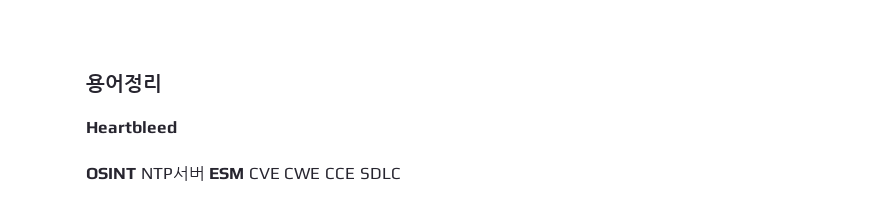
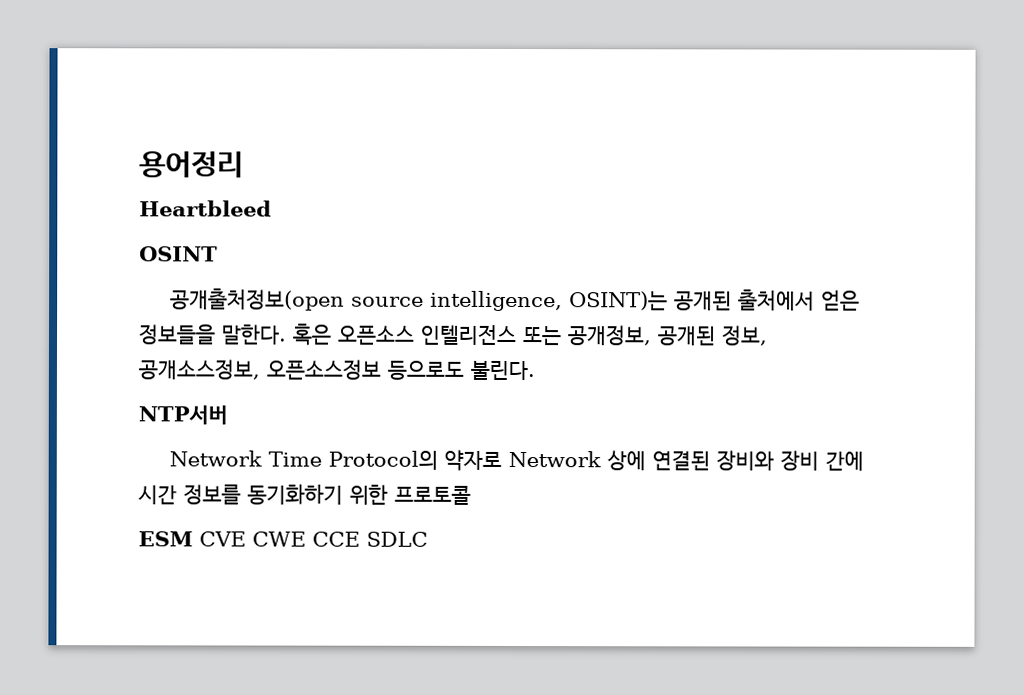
[140,166,205,181] NTP서버 -> [170,288,861,312] [139,323,768,346] [138,359,535,381] [138,405,228,425] [169,449,865,471] [138,483,471,505] // 공개출처정보(open source intelligence, OSINT)는 공개된 출처에서 얻은 정보들을 말한다. 혹은 오픈소스 인텔리전스 또는 공개정보, 공개된 정보, 공개소스정보, 오픈소스정보 등으로도 불린다. // NTP서버 // Network Time Protocol의 약자로 Network 상에 연결된 장비와 장비 간에 시간 정보를 동기화하기 위한 프로토콜 //

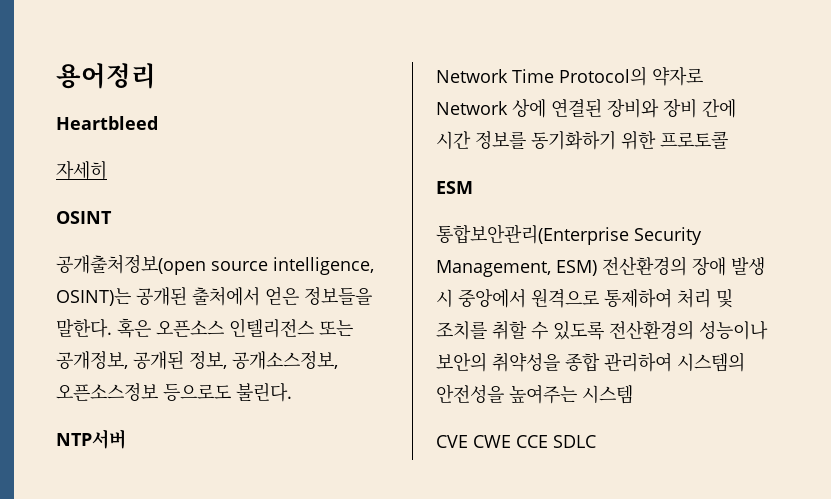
(272, 208) none -> [56,160,107,180] // 자세히
(193, 539) none -> [436,224,702,245] [436,256,765,277] [436,288,733,308] [436,320,768,340] [436,352,745,372] [436,384,633,404] // 통합보안관리(Enterprise Security Management, ESM) 전산환경의 장애 발생 시 중앙에서 원격으로 통제하여 처리 및 조치를 취할 수 있도록 전산환경의 성능이나 보안의 취약성을 종합 관리하여 시스템의 안전성을 높여주는 시스템 //

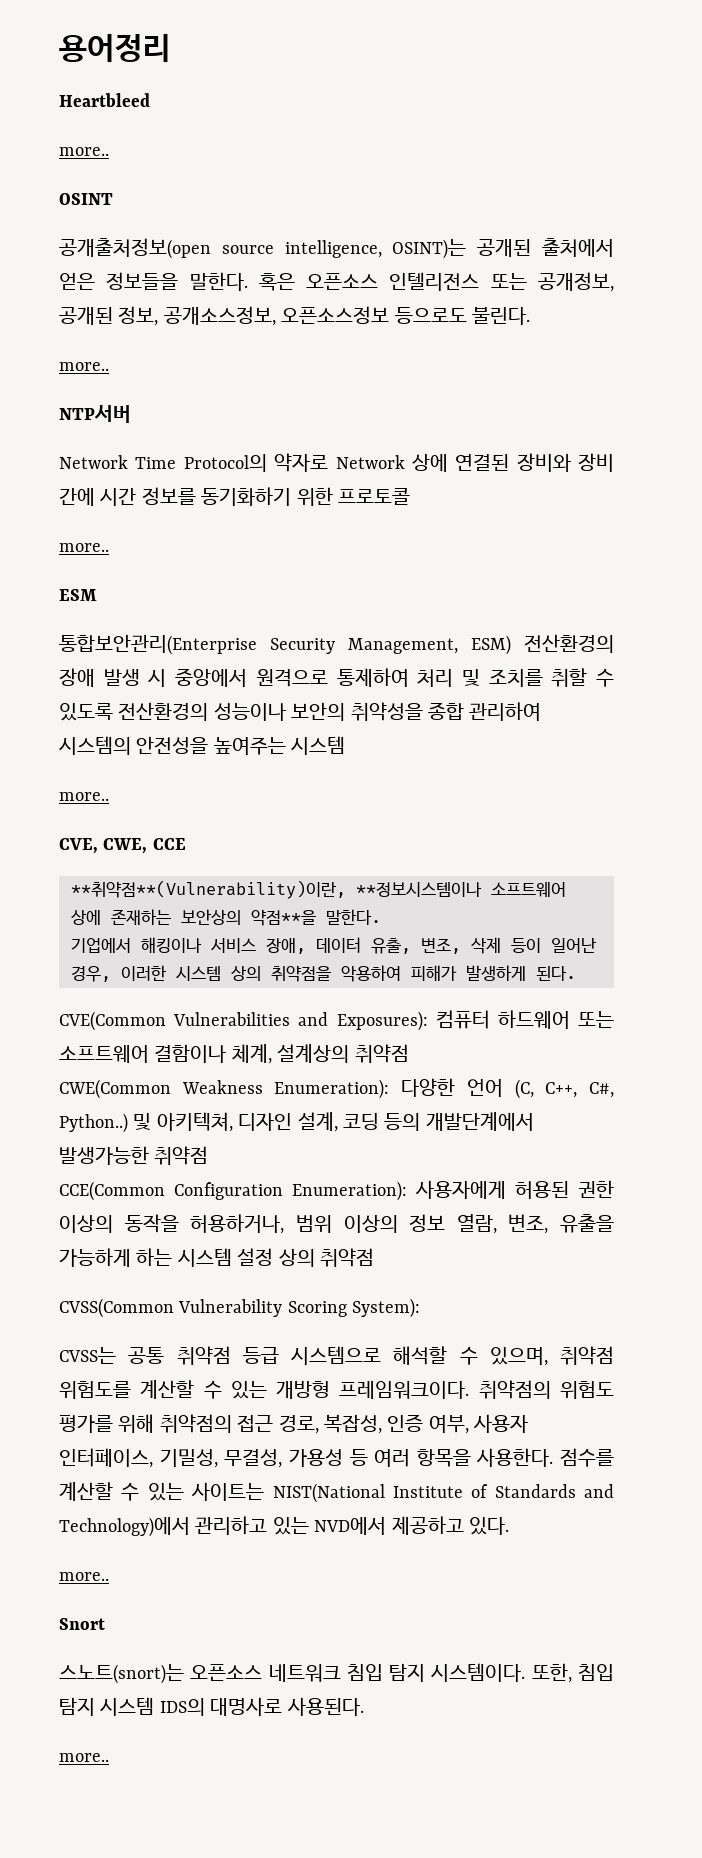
[56,160,107,180] 자세히 -> [59,147,109,156] more..
(292, 392) none -> [59,362,109,371] // more..
(728, 140) none -> [59,543,109,552] // more..
[436,435,596,448] CVE CWE CCE SDLC -> [59,792,109,801] [59,838,186,854] [71,880,566,899] [71,909,381,926] [71,937,596,954] [71,965,576,982] [59,1010,615,1031] [59,1044,409,1064] [59,1078,614,1099] [59,1112,534,1133] [59,1146,209,1165] [59,1180,614,1201] [59,1214,614,1234] [59,1248,374,1267] [59,1298,421,1318] [59,1346,614,1366] [59,1380,614,1399] [59,1414,529,1434] [59,1448,614,1468] [59,1482,614,1503] [59,1516,509,1537] [59,1572,109,1581] [59,1618,105,1630] [59,1663,615,1684] [59,1697,364,1716] [59,1753,109,1762] more.. // CVE, CWE, CCE // **취약점**(Vulnerability)이란, **정보시스템이나 소프트웨어 상에 존재하는 보안상의 약점**을 말한다. // 기업에서 해킹이나 서비스 장애, 데이터 유출, 변조, 삭제 등이 일어난 경우, 이러한 시스템 상의 취약점을 악용하여 피해가 발생하게 된다. // CVE(Common Vulnerabilities and Exposures): 컴퓨터 하드웨어 또는 소프트웨어 결함이나 체계, 설계상의 취약점 // CWE(Common Weakness Enumeration): 다양한 언어 (C, C++, C#, Python..) 및 아키텍쳐, 디자인 설계, 코딩 등의 개발단계에서 발생가능한 취약점 // CCE(Common Configuration Enumeration): 사용자에게 허용된 권한 이상의 동작을 허용하거나, 범위 이상의 정보 열람, 변조, 유출을 가능하게 하는 시스템 설정 상의 취약점 // CVSS(Common Vulnerability Scoring System): // CVSS는 공통 취약점 등급 시스템으로 해석할 수 있으며, 취약점 위험도를 계산할 수 있는 개방형 프레임워크이다. 취약점의 위험도 평가를 위해 취약점의 접근 경로, 복잡성, 인증 여부, 사용자 인터페이스, 기밀성, 무결성, 가용성 등 여러 항목을 사용한다. 점수를 계산할 수 있는 사이트는 NIST(National Institute of Standards and Technology)에서 관리하고 있는 NVD에서 제공하고 있다. // more.. // Snort // 스노트(snort)는 오픈소스 네트워크 침입 탐지 시스템이다. 또한, 침입 탐지 시스템 IDS의 대명사로 사용된다. // more..

